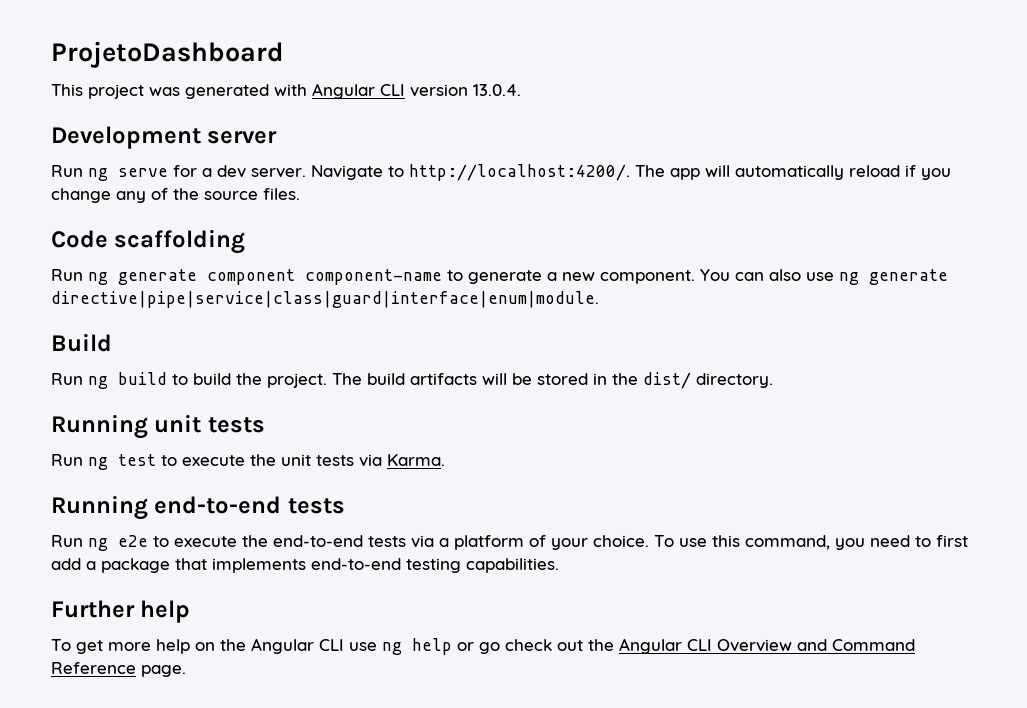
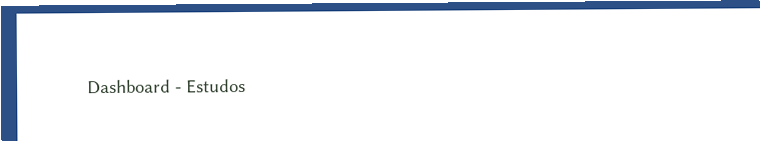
[51,41,284,68] [51,83,521,99] [51,126,278,149] [51,164,951,181] [51,188,300,203] [51,229,246,254] [51,269,948,285] [51,291,599,308] [51,333,112,352] [51,372,773,389] [51,414,265,439] [51,454,445,470] [51,495,345,520] [51,535,968,551] [51,558,559,573] [51,600,191,623] [51,638,915,655] [51,662,186,677] ProjetoDashboard // This project was generated with Angular CLI version 13.0.4. // Development server // Run ng serve for a dev server. Navigate to http://localhost:4200/. The app will automatically reload if you change any of the source files. // Code scaffolding // Run ng generate component component-name to generate a new component. You can also use ng generate directive|pipe|service|class|guard|interface|enum|module. // Build // Run ng build to build the project. The build artifacts will be stored in the dist/ directory. // Running unit tests // Run ng test to execute the unit tests via Karma. // Running end-to-end tests // Run ng e2e to execute the end-to-end tests via a platform of your choice. To use this command, you need to first add a package that implements end-to-end testing capabilities. // Further help // To get more help on the Angular CLI use ng help or go check out the Angular CLI Overview and Command Reference page. -> [87,78,246,95] Dashboard - Estudos

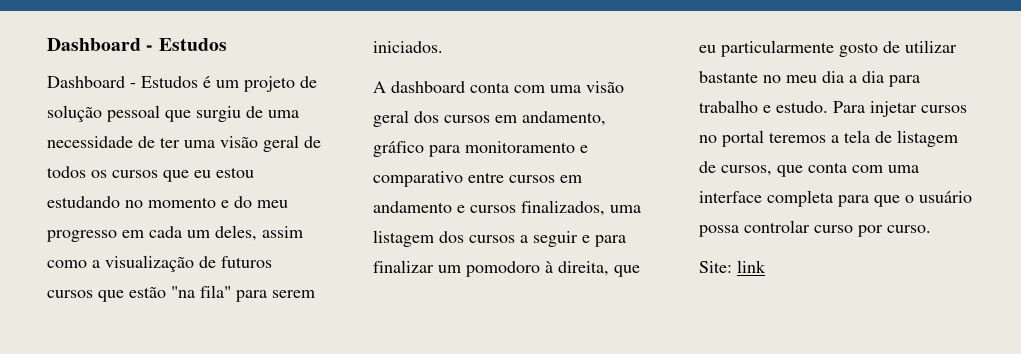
[87,78,246,95] Dashboard - Estudos -> [47,38,227,51] [47,76,317,92] [47,105,299,122] [47,135,321,152] [47,166,254,182] [47,196,288,208] [47,225,303,242] [47,255,272,272] [47,285,315,302] [373,41,443,53] [373,81,624,93] [373,110,606,127] [373,141,588,157] [373,171,582,187] [373,200,641,216] [373,230,626,247] [373,260,640,277] [699,40,957,57] [699,71,920,87] [699,100,967,117] [699,130,958,147] [699,161,919,177] [699,190,972,207] [699,220,931,237] [699,260,766,273] Dashboard - Estudos // Dashboard - Estudos é um projeto de solução pessoal que surgiu de uma necessidade de ter uma visão geral de todos os cursos que eu estou estudando no momento e do meu progresso em cada um deles, assim como a visualização de futuros cursos que estão "na fila" para serem iniciados. // A dashboard conta com uma visão geral dos cursos em andamento, gráfico para monitoramento e comparativo entre cursos em andamento e cursos finalizados, uma listagem dos cursos a seguir e para finalizar um pomodoro à direita, que eu particularmente gosto de utilizar bastante no meu dia a dia para trabalho e estudo. Para injetar cursos no portal teremos a tela de listagem de cursos, que conta com uma interface completa para que o usuário possa controlar curso por curso. // Site: link

